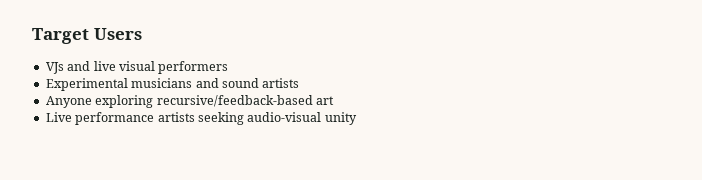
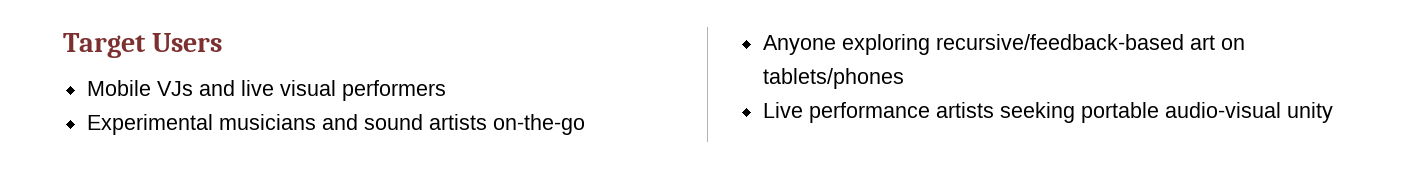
(142, 34) none -> [86,80,151,96] Mobile
(300, 83) none -> [492,114,585,135] on-the-go
(334, 100) none -> [1220,38,1245,50] [762,68,904,89] on tablets/phones
(244, 118) none -> [1080,102,1159,123] portable

